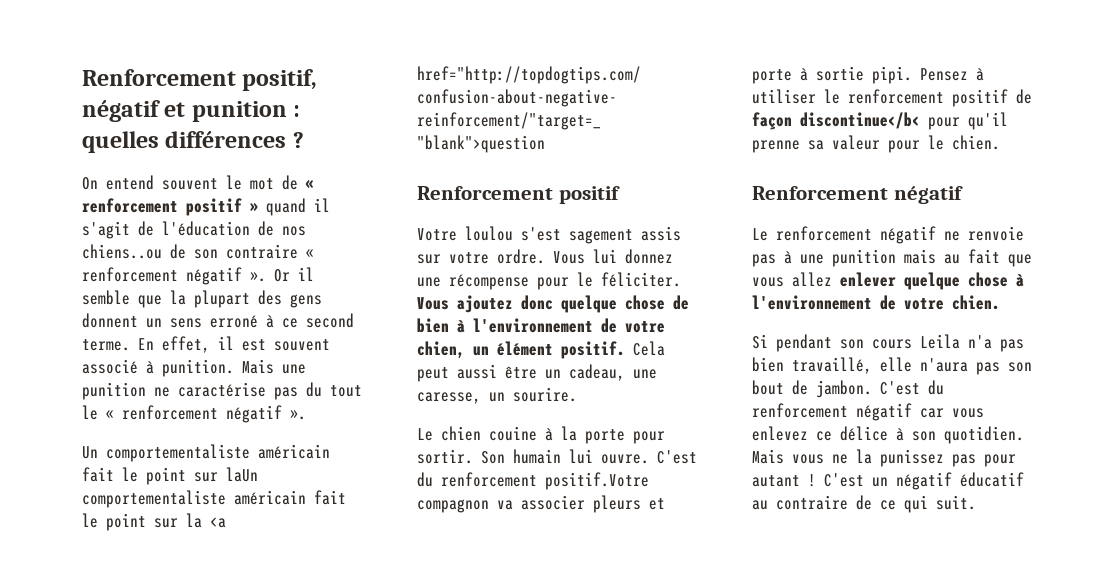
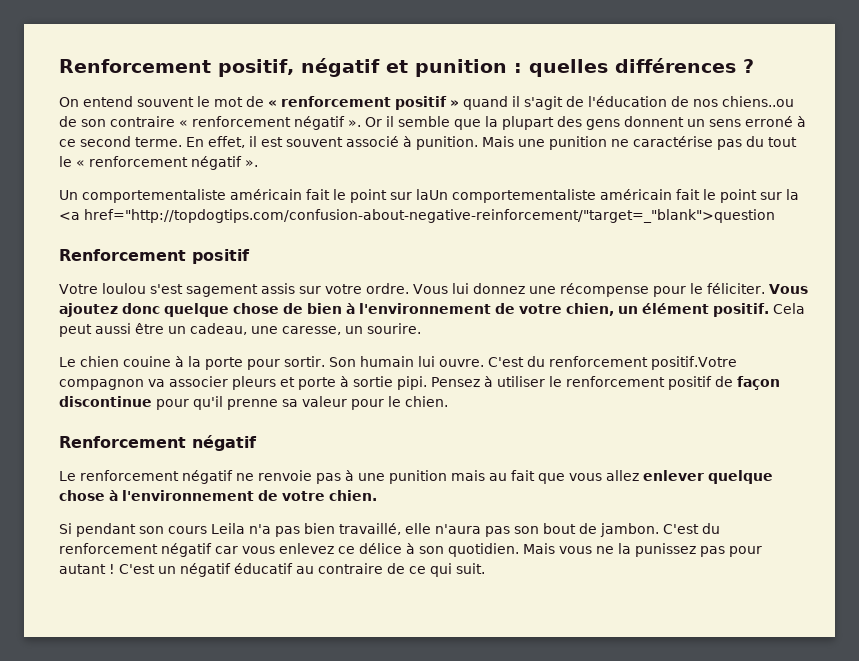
[800,112,920,129] discontinue</b< -> [59,396,152,407] discontinue

